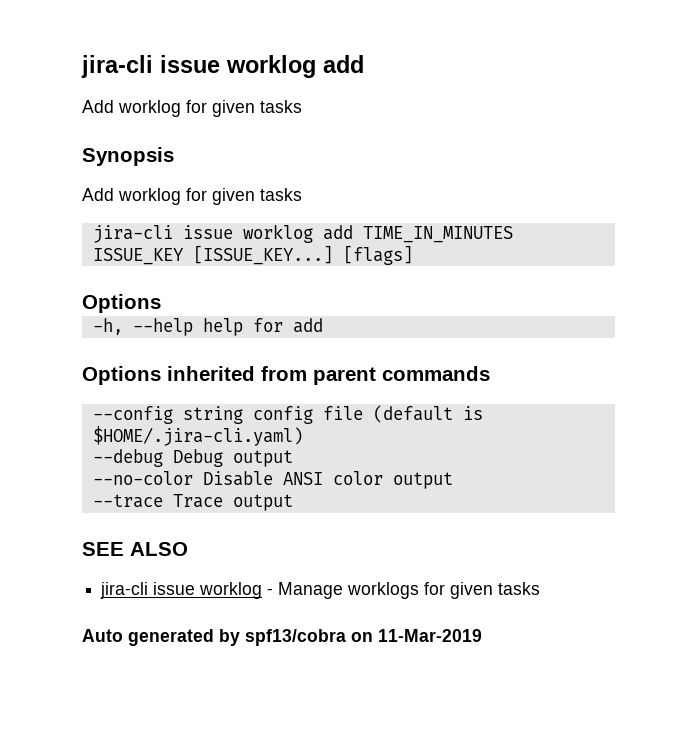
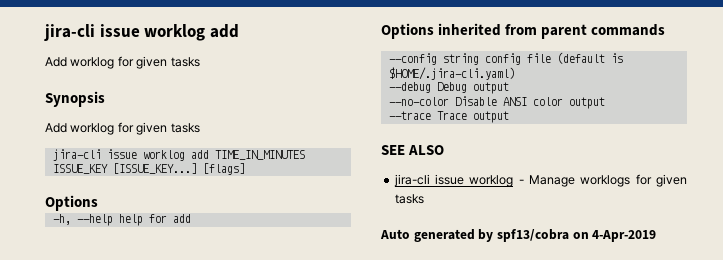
[378,629,482,642] 11-Mar-2019 -> [592,230,657,242] 4-Apr-2019

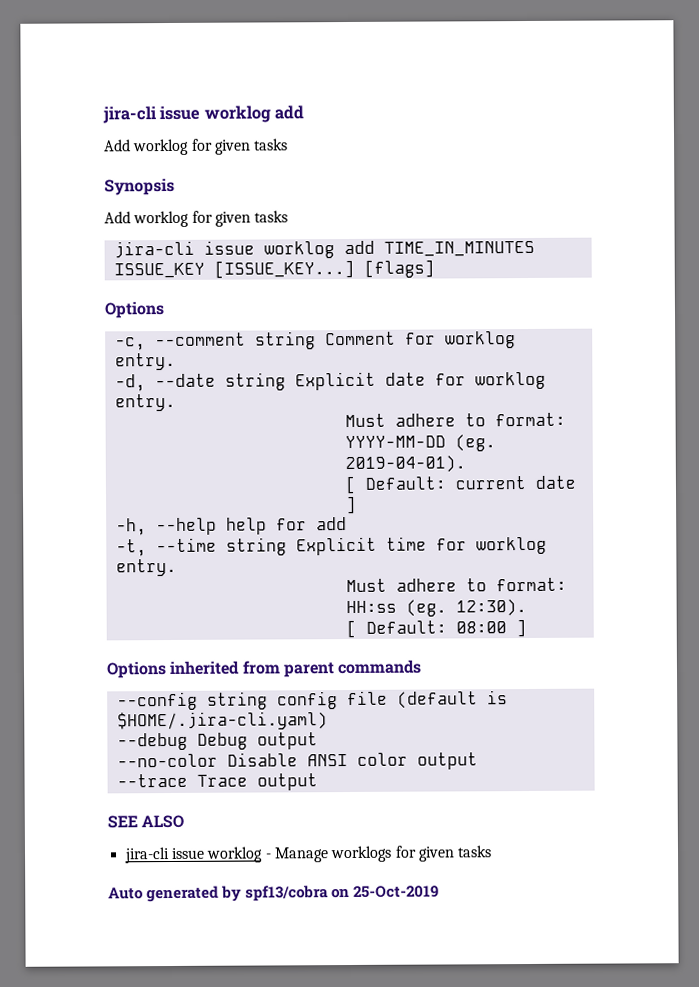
(98, 203) none -> [114,331,516,351] [114,352,176,371] [114,371,546,392] [114,393,176,412] [344,412,566,428] [344,434,496,452] [344,455,466,474] [344,475,576,495] [345,495,357,515] // -c, --comment string Comment for worklog entry. // -d, --date string Explicit date for worklog entry. // Must adhere to format: YYYY-MM-DD (eg. 2019-04-01). // [ Default: current date ]
(191, 218) none -> [115,536,547,557] [115,558,177,577] [345,577,567,593] [345,599,527,617] [345,619,527,639] // -t, --time string Explicit time for worklog entry. // Must adhere to format: HH:ss (eg. 12:30). // [ Default: 08:00 ]
[592,230,657,242] 4-Apr-2019 -> [353,885,440,898] 25-Oct-2019

